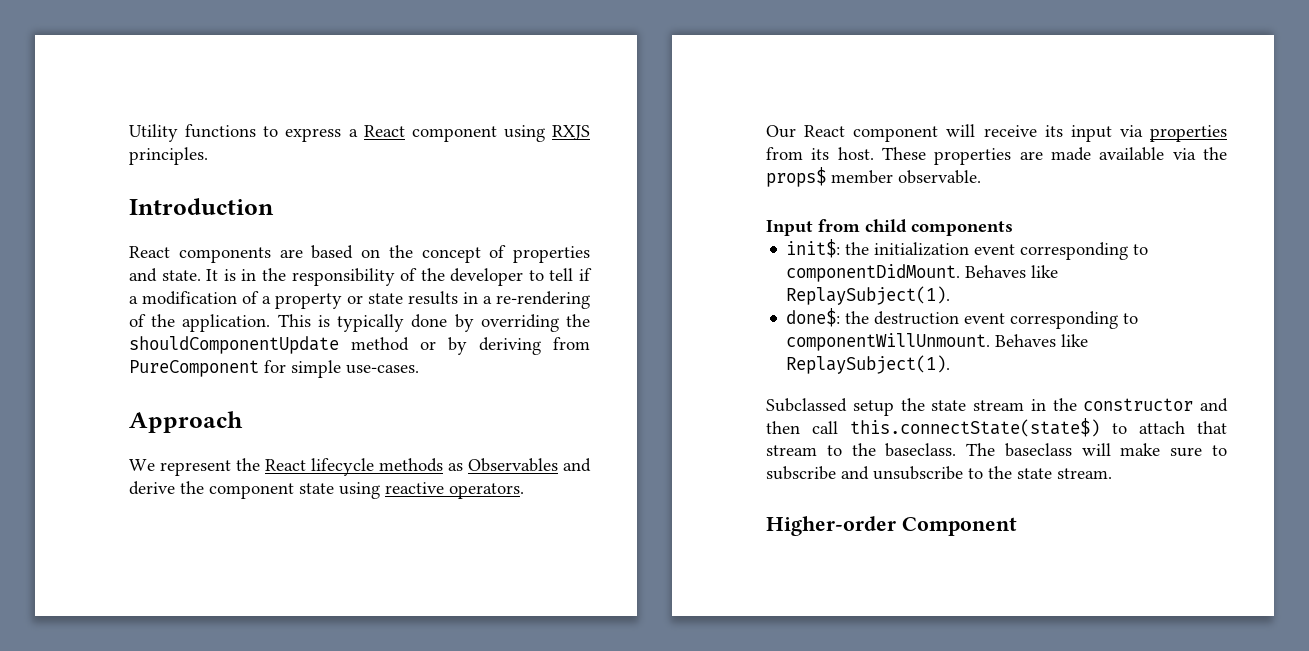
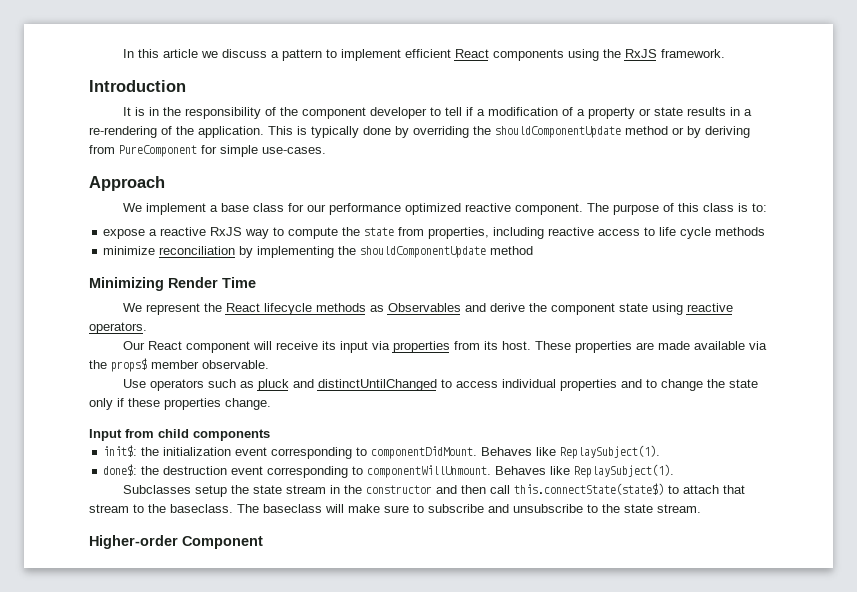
[129,124,590,142] [129,147,208,165] [129,198,274,215] [129,245,590,263] [129,268,201,282] Utility functions to express a React component using RXJS principles. // Introduction // React components are based on the concept of properties and state. -> [122,49,725,61] [89,80,186,92] In this article we discuss a pattern to implement efficient React components using the RxJS framework. // Introduction //
(445, 274) none -> [301,107,366,119] component
(243, 422) none -> [122,203,767,215] [103,227,766,239] [103,246,534,258] [89,277,256,291] // We implement a base class for our performance optimized reactive component. The purpose of this class is to: // expose a reactive RxJS way to compute the state from properties, including reactive access to life cycle methods // minimize reconciliation by implementing the shouldComponentUpdate method // Minimizing Render Time
(981, 177) none -> [122,379,758,391] [89,398,271,410] // Use operators such as pluck and distinctUntilChanged to access individual properties and to change the state only if these properties change.
[766,398,847,412] Subclassed -> [122,485,191,494] Subclasses

